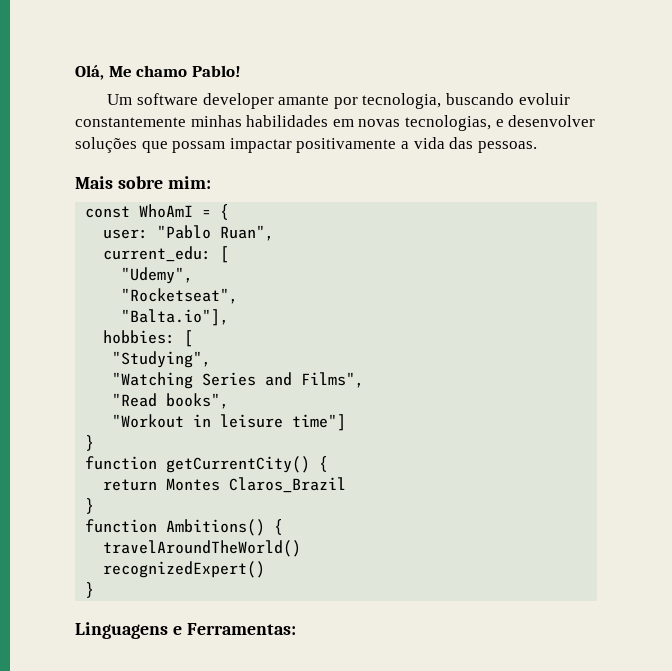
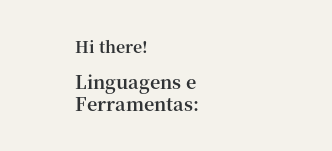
[75,65,241,80] [107,93,570,109] [75,115,596,131] [75,137,537,153] [75,176,211,189] [85,204,230,220] [103,225,275,241] [103,246,230,263] [121,267,194,284] [121,288,239,304] [121,309,230,326] [103,330,194,347] [112,351,212,368] [112,372,365,389] [112,393,230,409] [112,414,347,431] [85,435,95,451] [85,456,329,473] [103,477,347,493] [85,498,95,514] [85,519,284,536] [103,540,302,557] [103,561,266,578] [85,582,95,598] Olá, Me chamo Pablo! // Um software developer amante por tecnologia, buscando evoluir constantemente minhas habilidades em novas tecnologias, e desenvolver soluções que possam impactar positivamente a vida das pessoas. // Mais sobre mim: // const WhoAmI = { // user: "Pablo Ruan", // current_edu: [ // "Udemy", // "Rocketseat", // "Balta.io"], // hobbies: [ // "Studying", // "Watching Series and Films", // "Read books", // "Workout in leisure time"] // } // function getCurrentCity() { // return Montes Claros_Brazil // } // function Ambitions() { // travelAroundTheWorld() // recognizedExpert() // } -> [75,39,149,53] Hi there!

